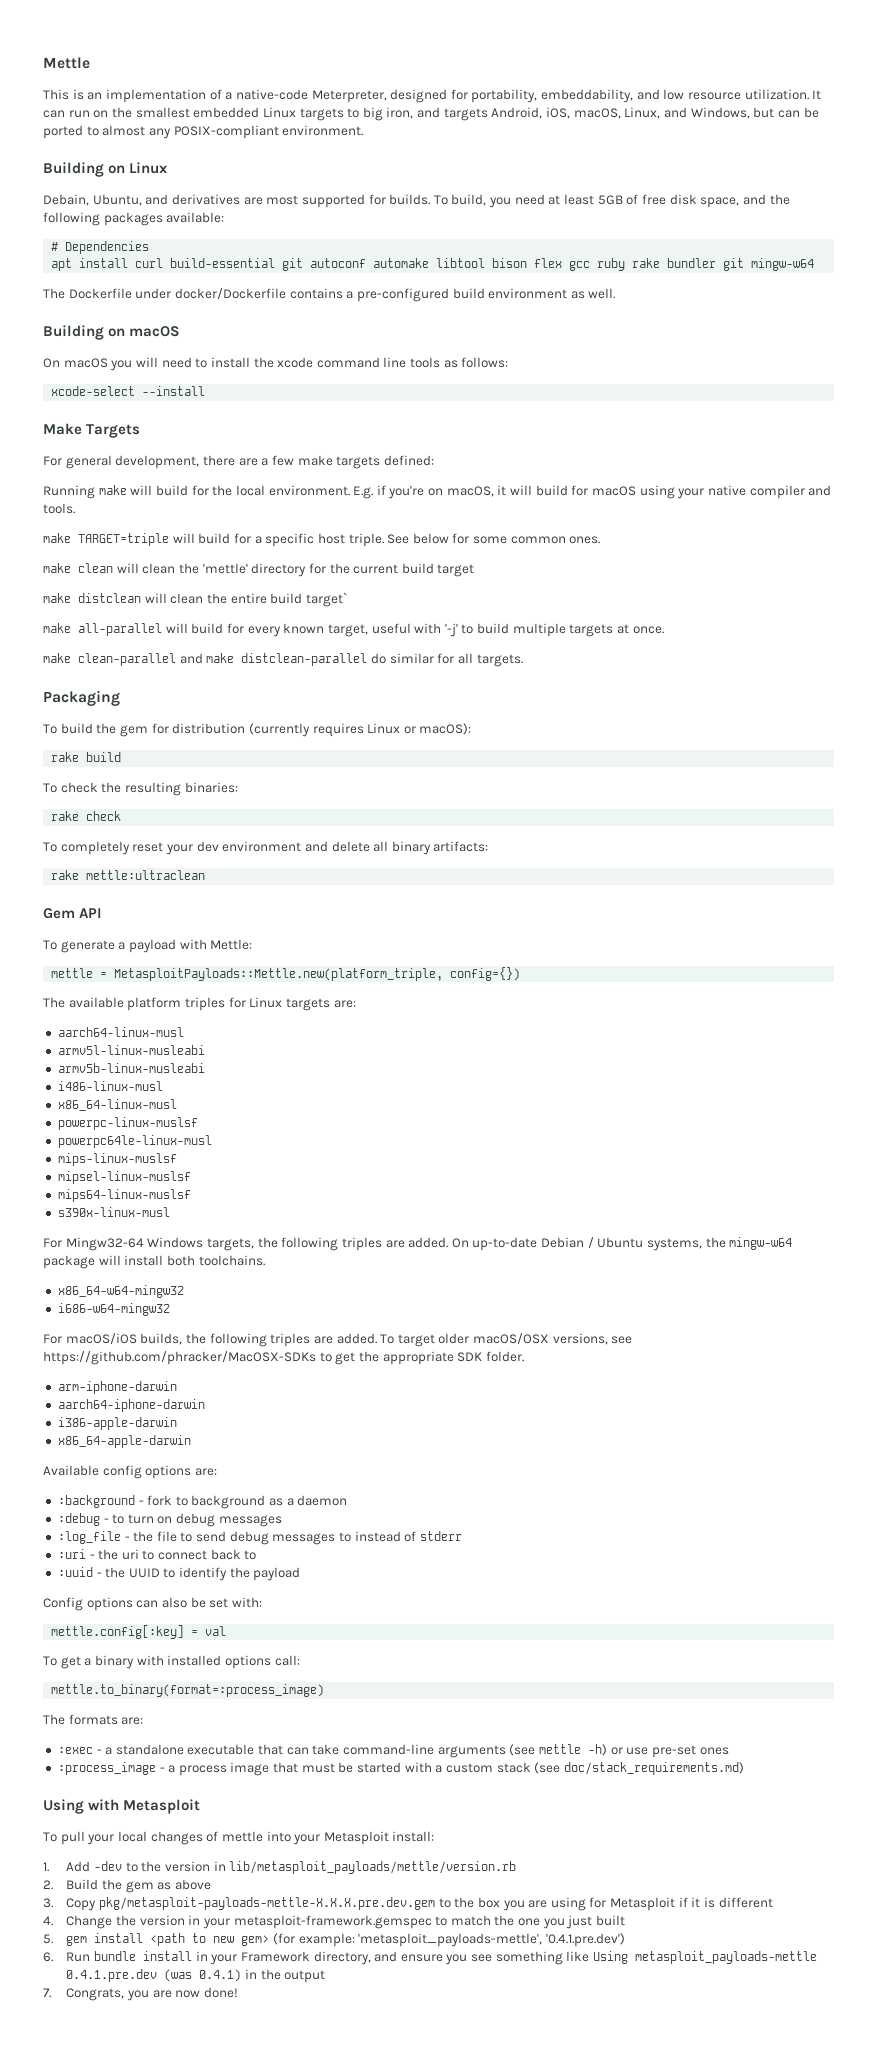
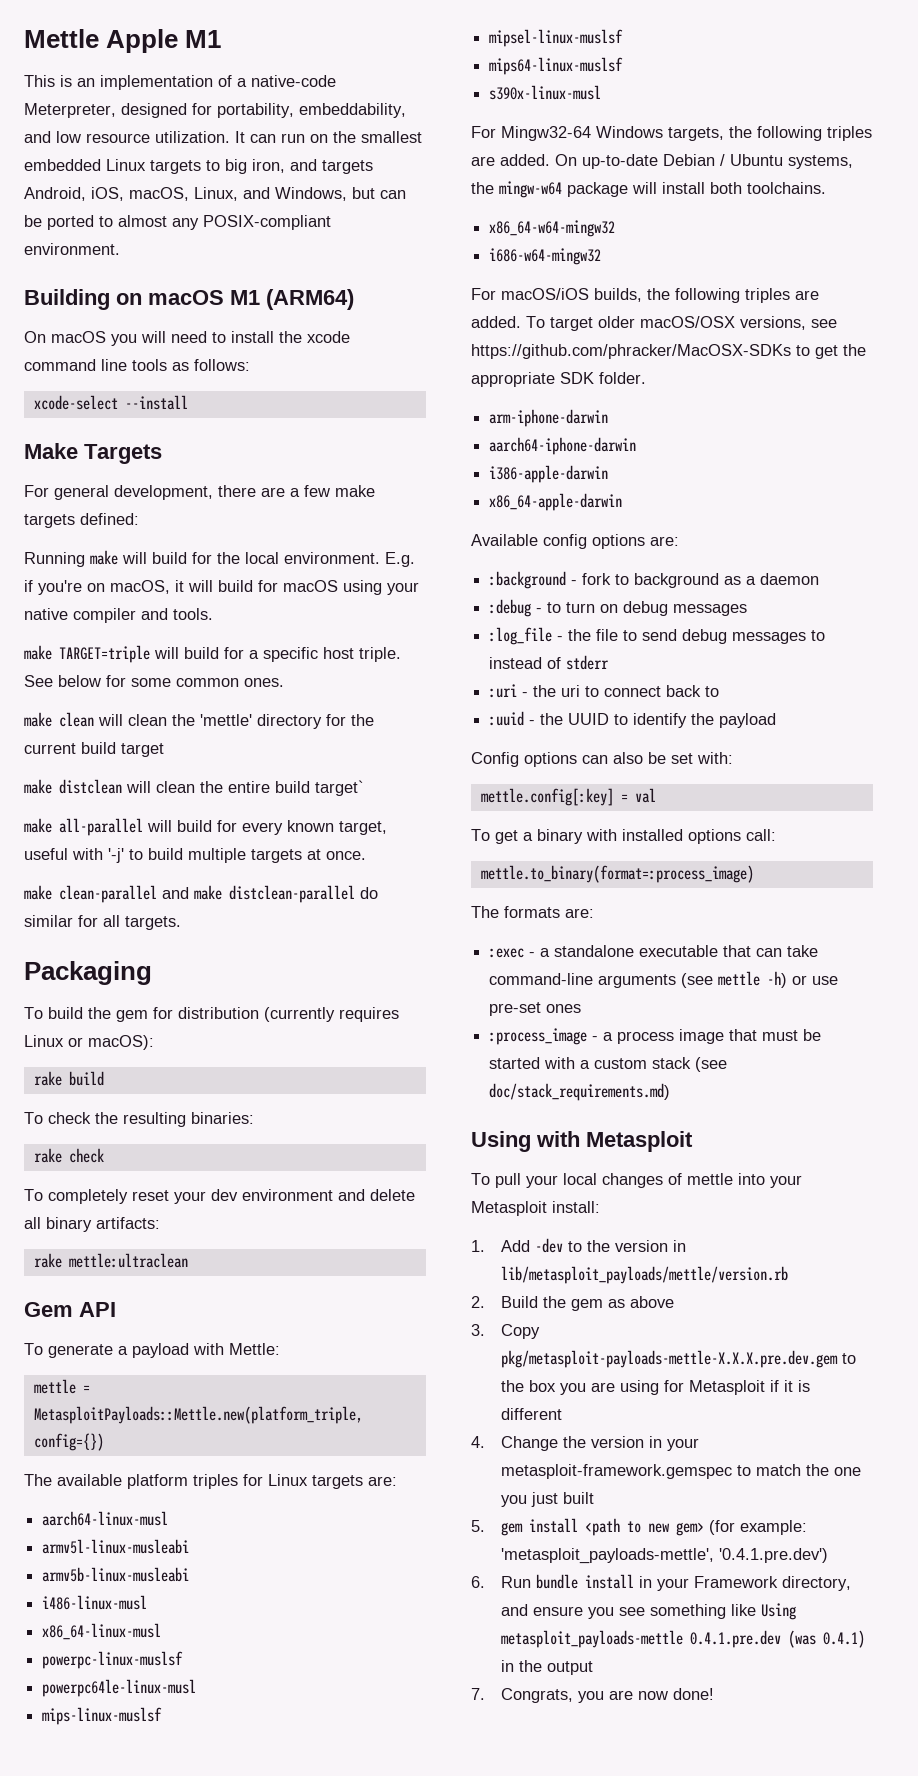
(90, 63) none -> [106,29,222,53] Apple M1
[43,162,169,177] [43,194,790,208] [43,212,225,226] [51,241,150,254] [51,258,815,271] [43,288,616,302] // Building on Linux // Debain, Ubuntu, and derivatives are most supported for builds. To build, you need at least 5GB of free disk space, and the following packages available: // # Dependencies // apt install curl build-essential git autoconf automake libtool bison flex gcc ruby rake bundler git mingw-w64 // The Dockerfile under docker/Dockerfile contains a pre-configured build environment as well. -> (120, 249) none
(181, 331) none -> [230,289,354,310] M1 (ARM64)

